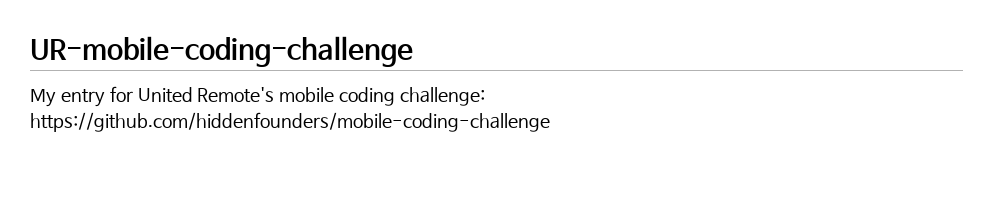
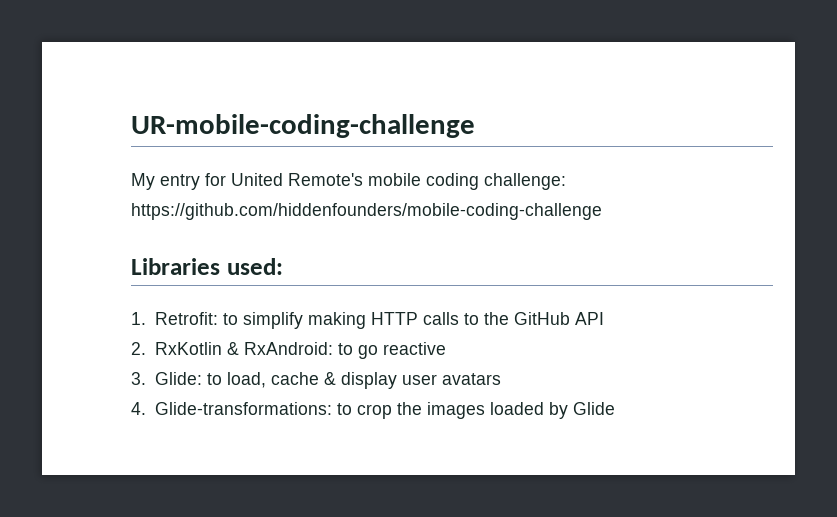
(550, 122) none -> [131,258,283,275] [131,312,604,329] [131,342,446,359] [131,372,501,389] [131,402,615,419] // Libraries used: // 1. Retrofit: to simplify making HTTP calls to the GitHub API // 2. RxKotlin & RxAndroid: to go reactive // 3. Glide: to load, cache & display user avatars // 4. Glide-transformations: to crop the images loaded by Glide

